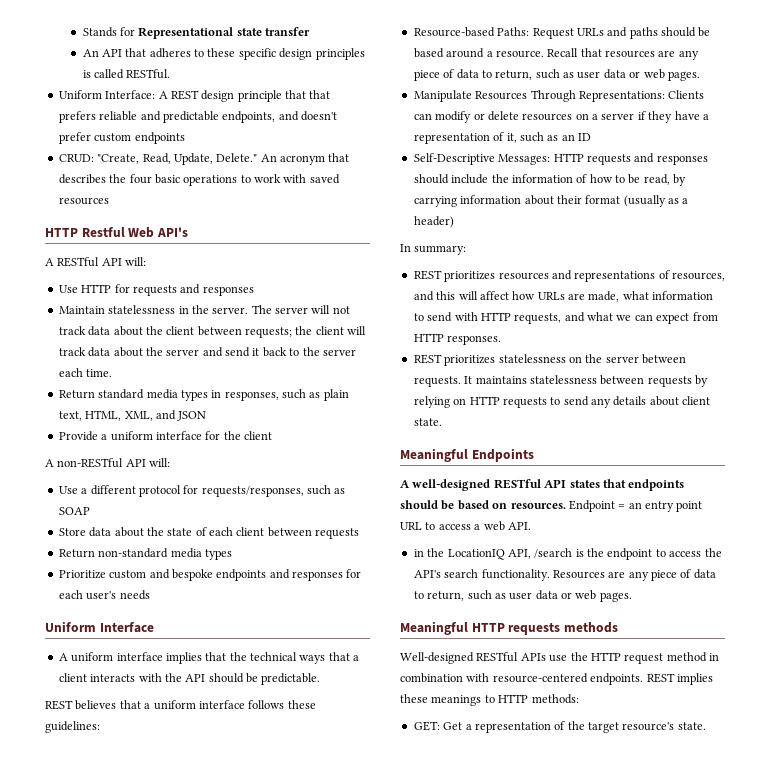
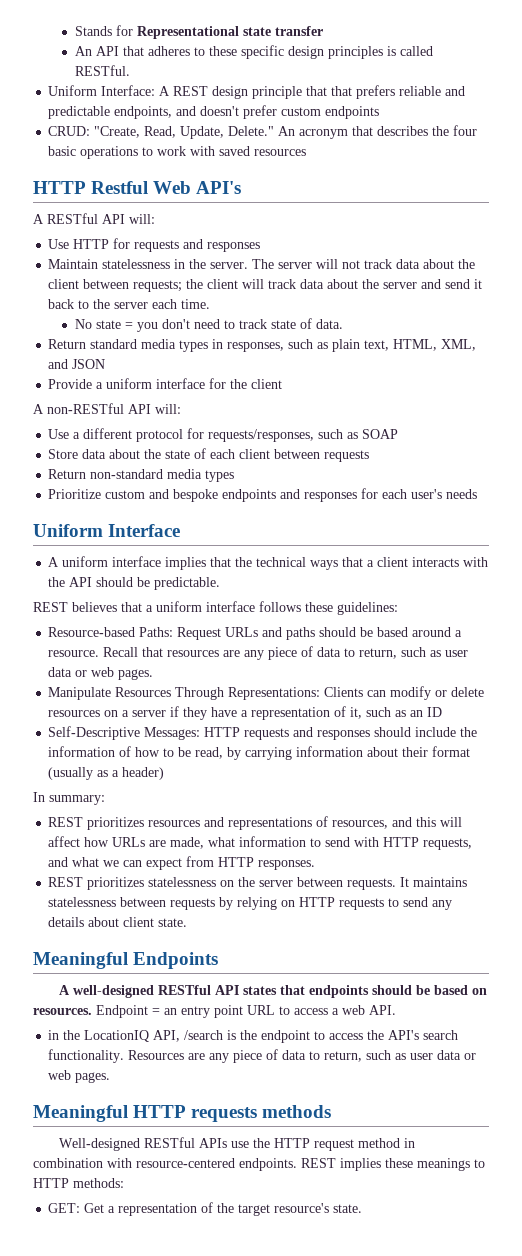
(113, 373) none -> [74,318,343,332] // No state = you don't need to track state of data.

